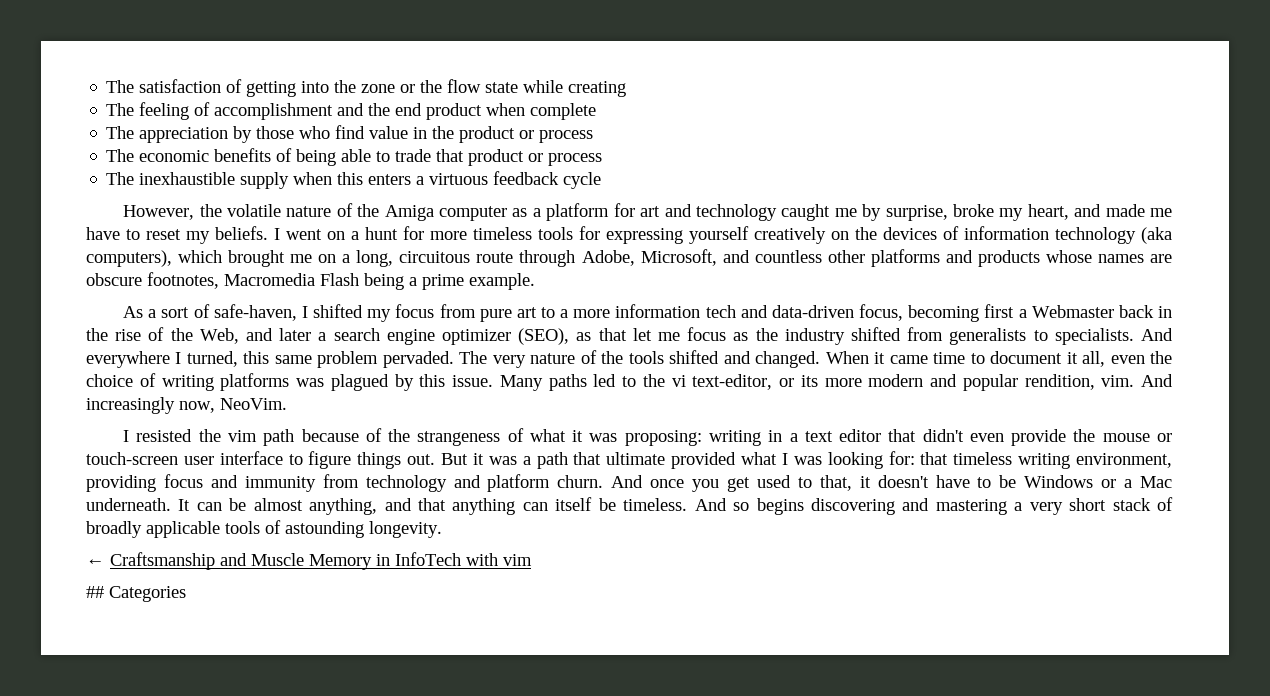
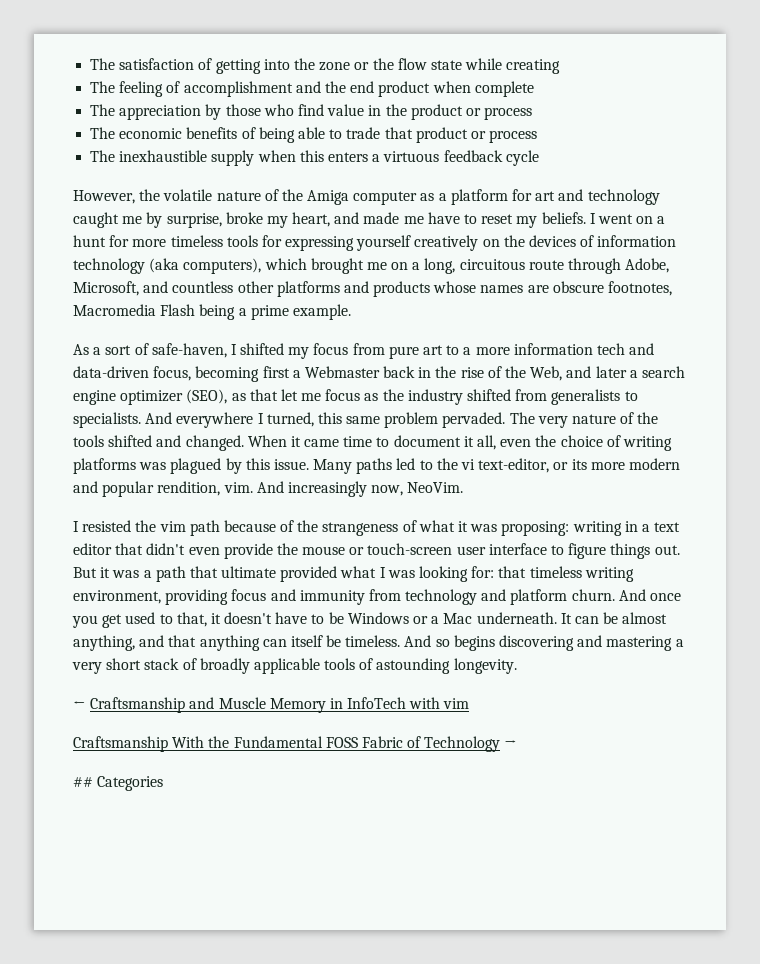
(532, 560) none -> [73,736,518,752] // Craftsmanship With the Fundamental FOSS Fabric of Technology →

